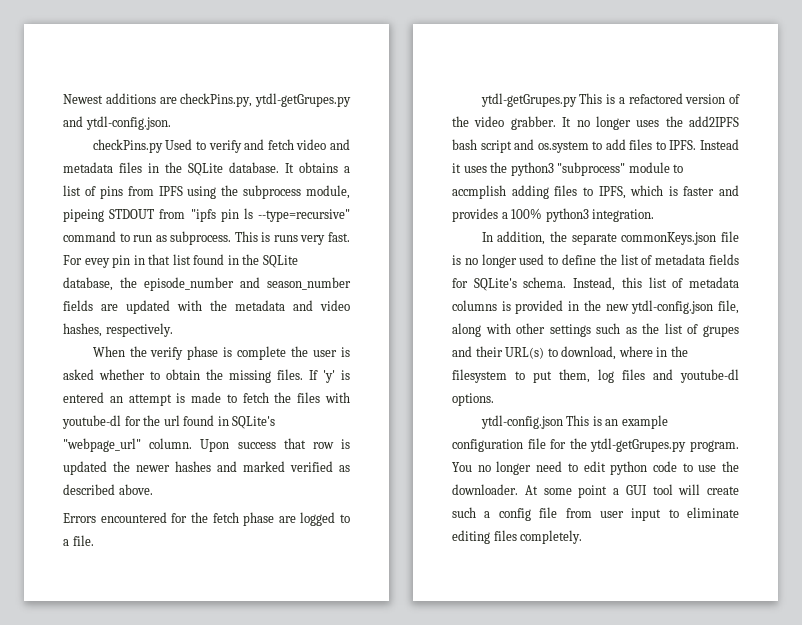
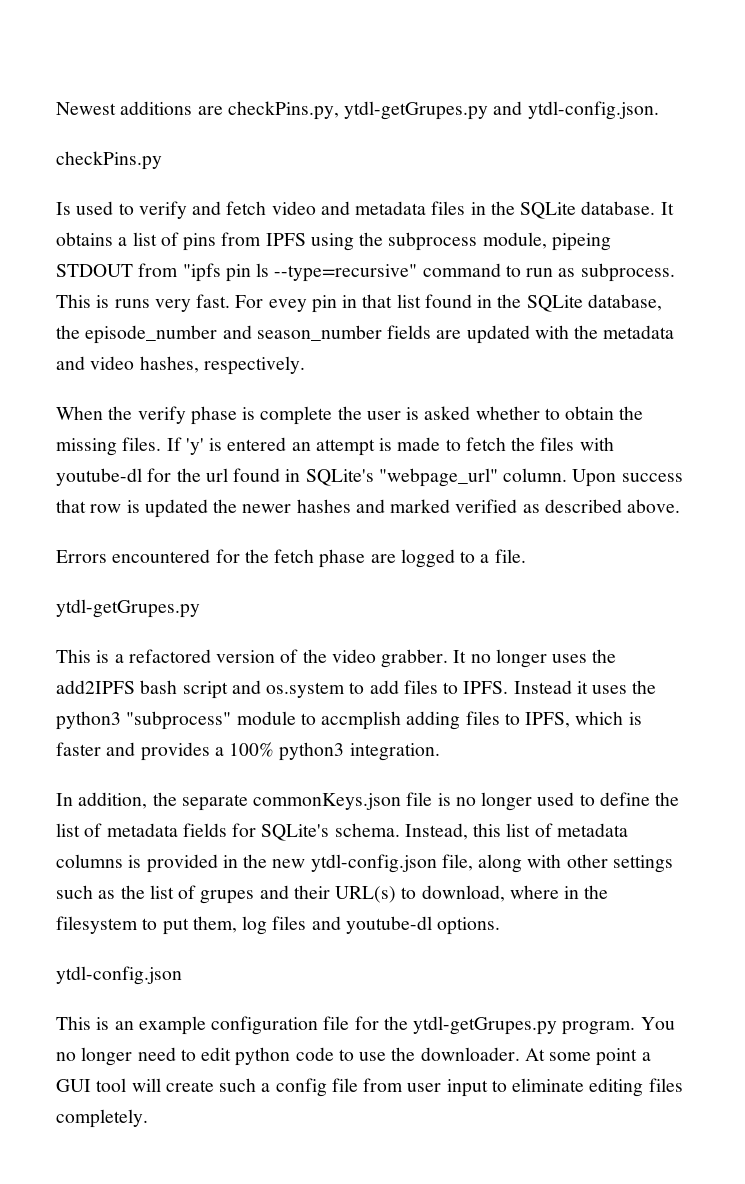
[165,139,193,150] Used -> [56,201,114,215] // Is used
(577, 100) none -> (200, 608) //
(563, 422) none -> (182, 975) //

